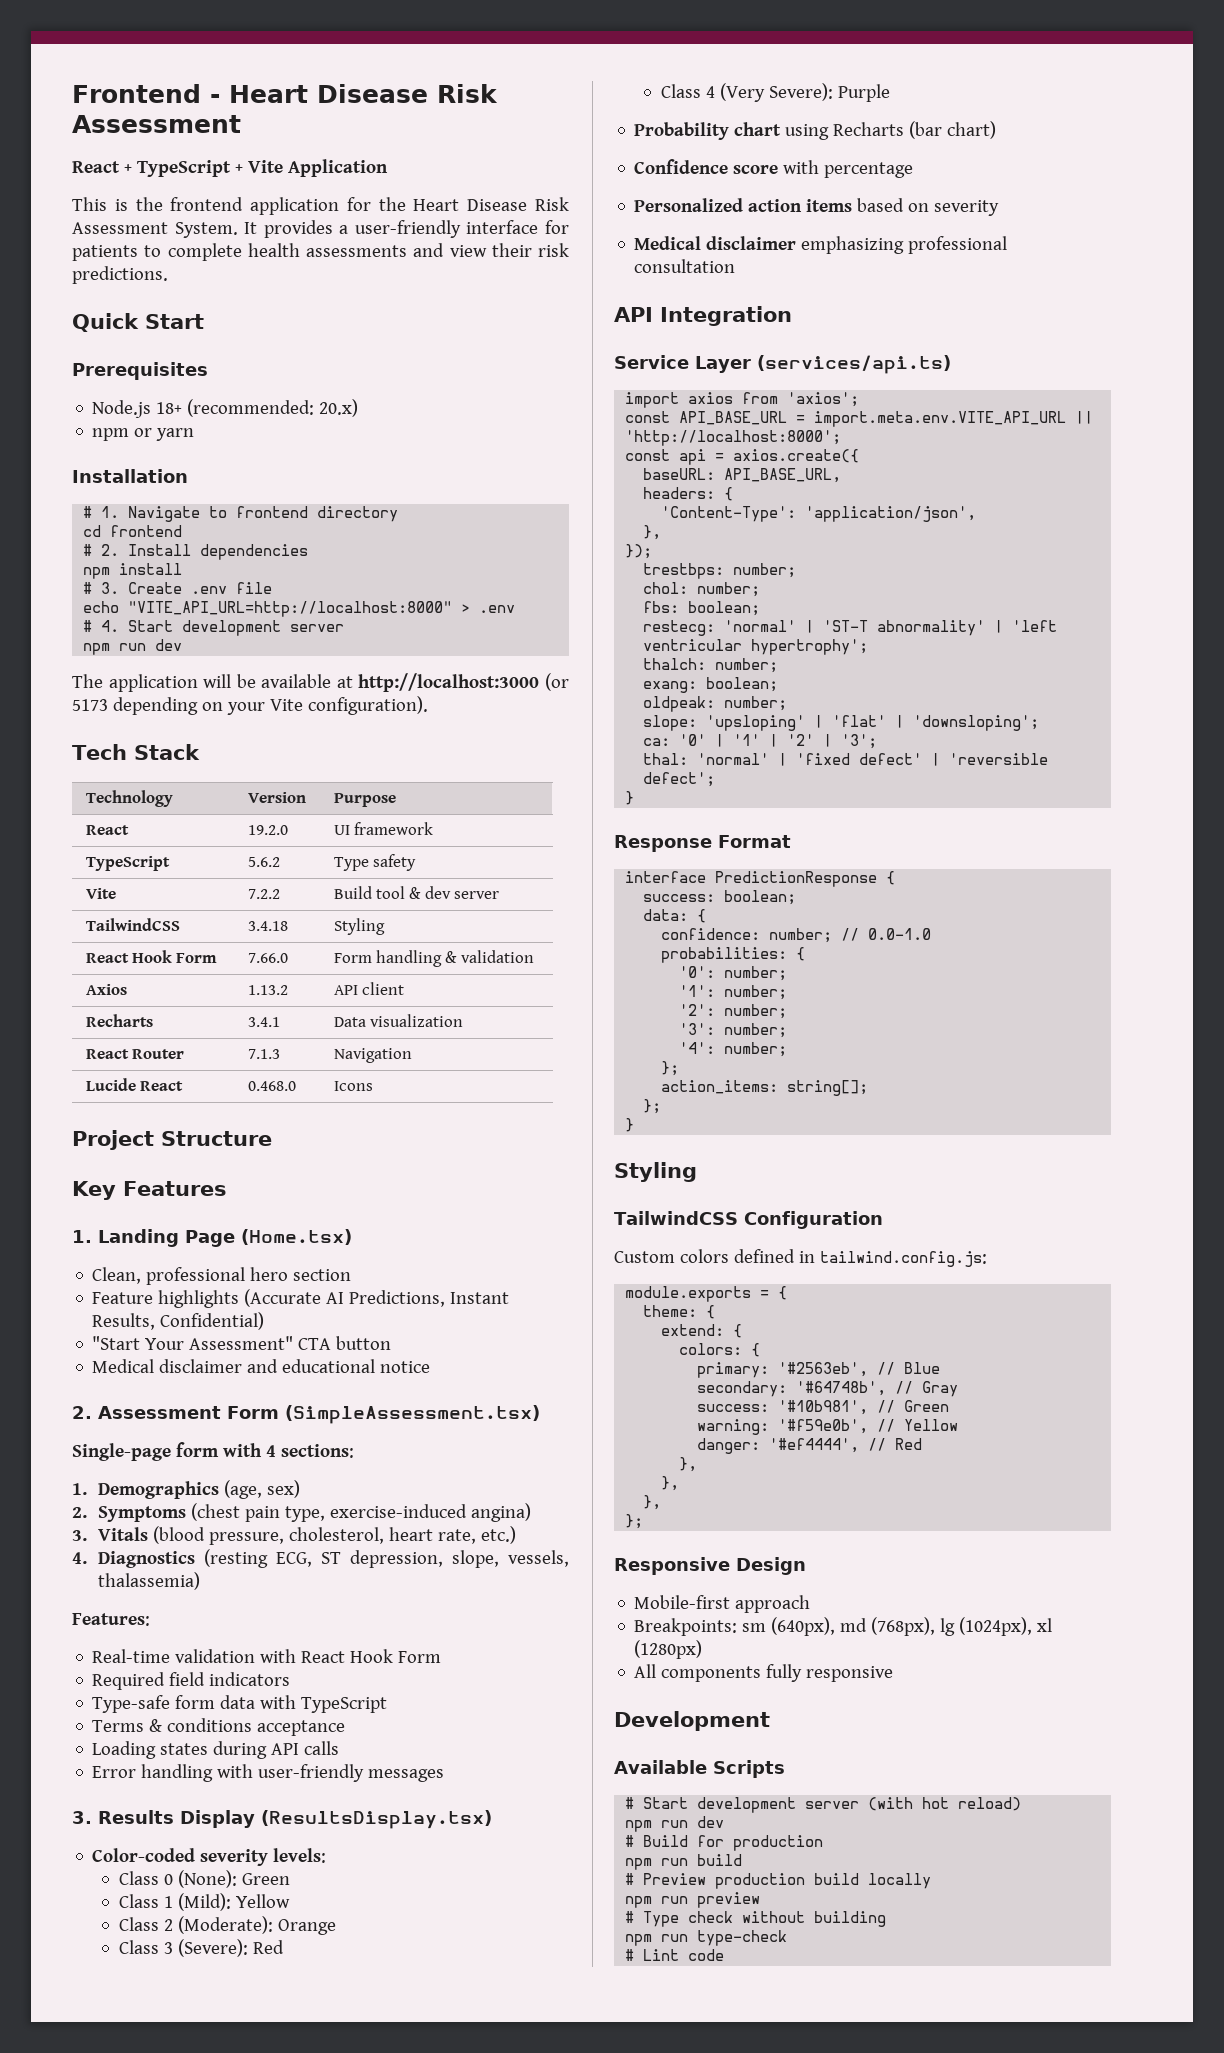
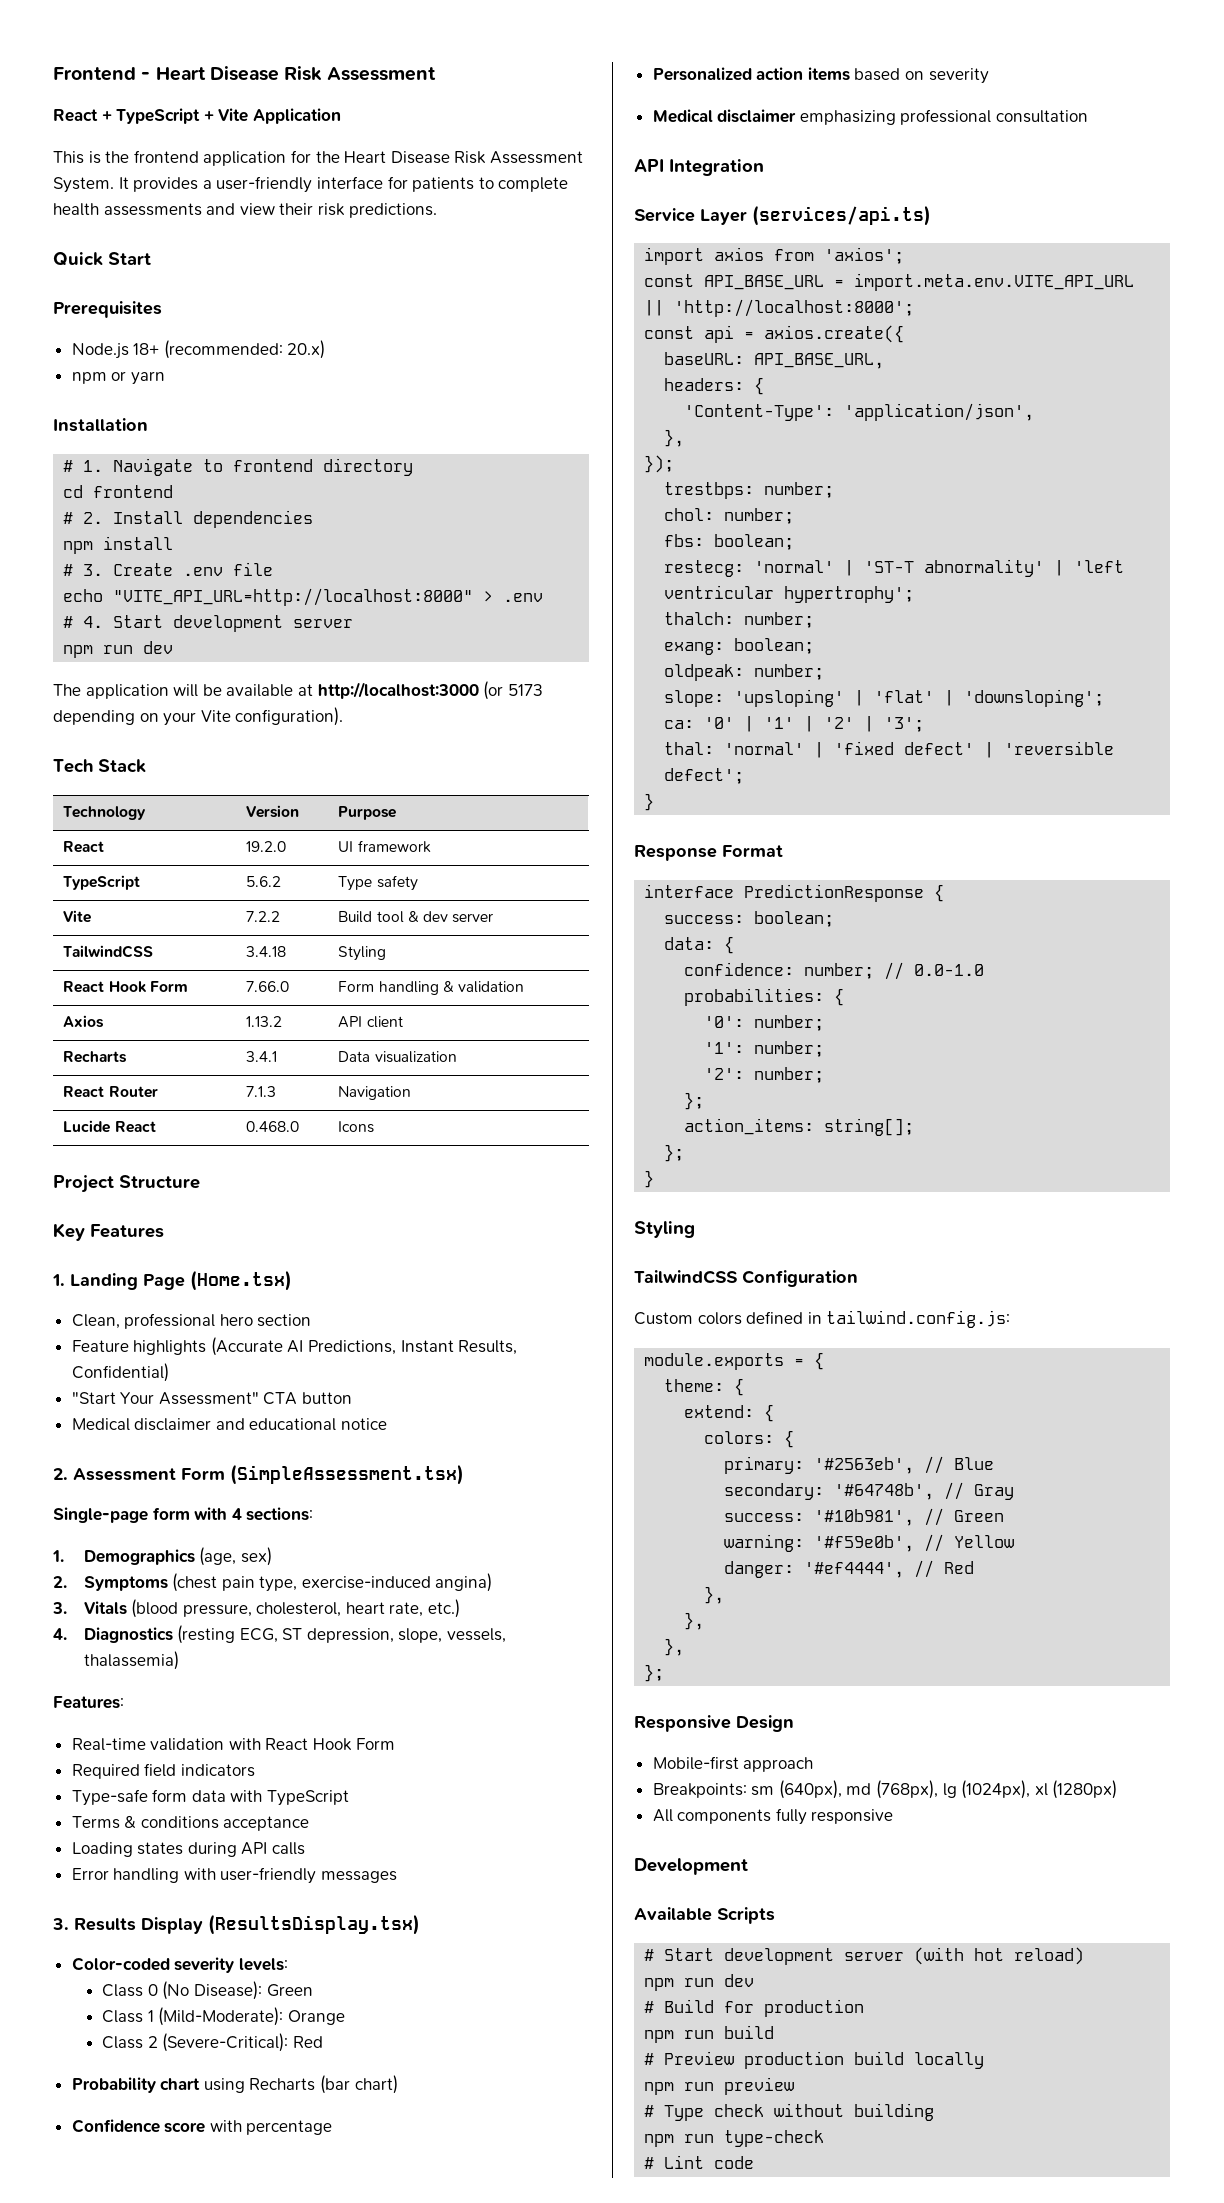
[177,1870,237,1888] (None): -> [162,1981,263,2000] (No Disease):
[177,1893,290,1911] (Mild): Yellow -> [158,2007,346,2026] (Mild-Moderate): Orange
[177,1916,336,1935] [118,1939,284,1957] [660,83,890,102] (Moderate): Orange // Class 3 (Severe): Red // Class 4 (Very Severe): Purple -> [162,2033,324,2052] (Severe-Critical): Red
[679,1023,788,1038] [679,1042,788,1057] // '3': number; // '4': number; -> (825, 1075) none

